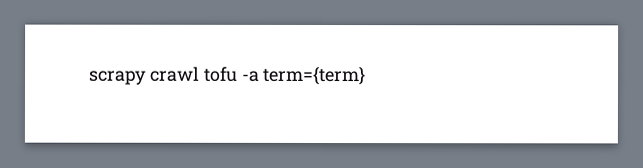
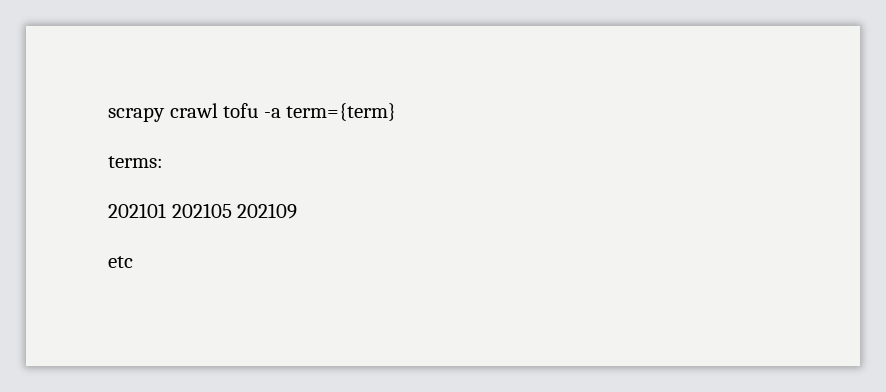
(367, 75) none -> [108,156,163,168] [108,203,298,219] [108,256,133,268] // terms: // 202101 202105 202109 // etc

